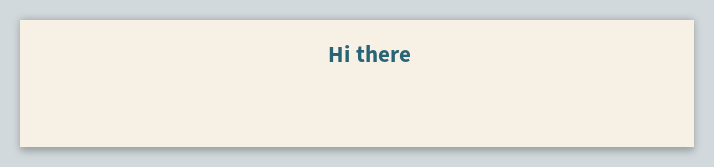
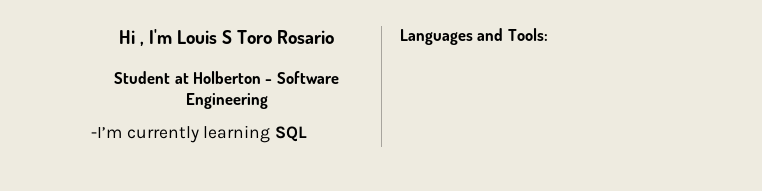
[356,45,412,62] there -> [139,29,335,46] [114,71,339,84] [185,93,268,109] [91,125,308,143] [400,28,548,45] , I'm Louis S Toro Rosario // Student at Holberton - Software Engineering // -I’m currently learning SQL // Languages and Tools:

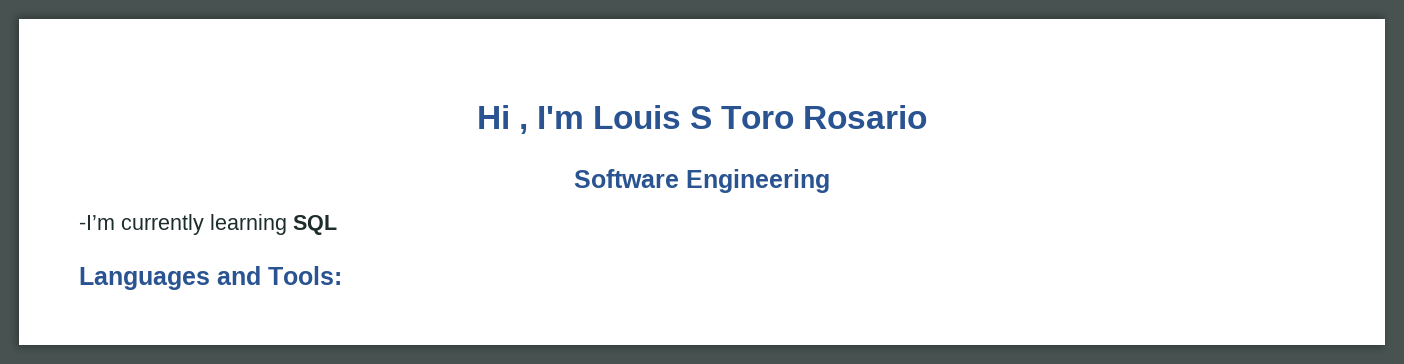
[114,71,273,84] Student at Holberton - -> (928, 117) none

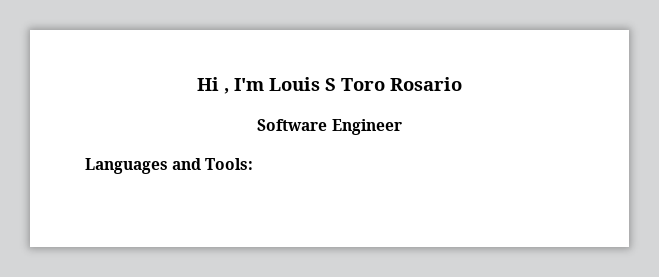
[686,169,830,193] [79,214,337,235] Engineering // -I’m currently learning SQL -> [331,119,402,135] Engineer

